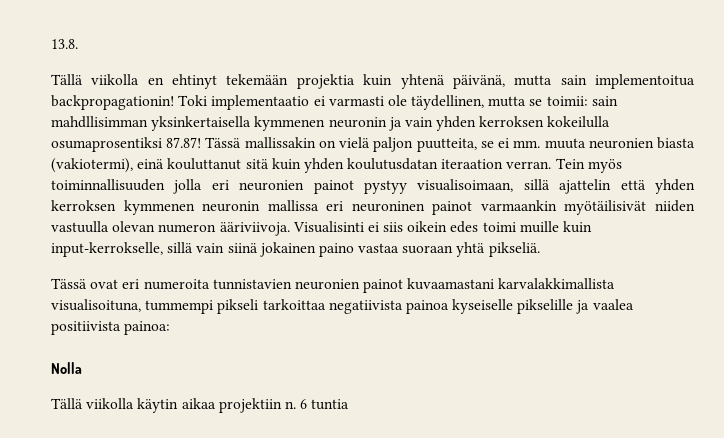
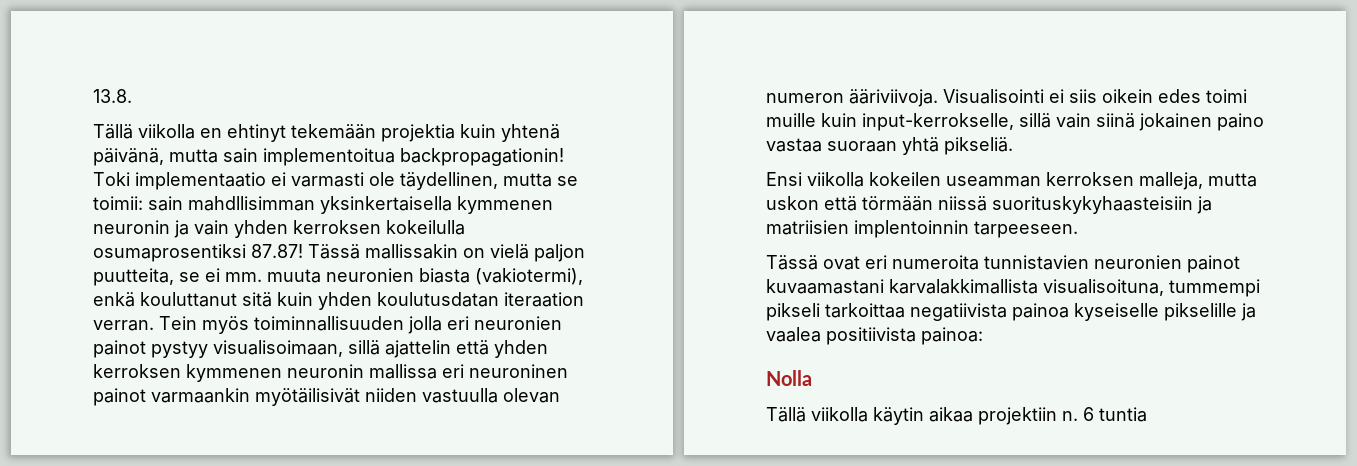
[137,159,165,169] einä -> [93,292,135,307] enkä
[292,221,364,233] Visualisinti -> [943,89,1044,104] Visualisointi
(540, 249) none -> [766,172,1257,190] [766,196,1212,214] [766,220,1078,238] // Ensi viikolla kokeilen useamman kerroksen malleja, mutta uskon että törmään niissä suorituskykyhaasteisiin ja matriisien implentoinnin tarpeeseen.

